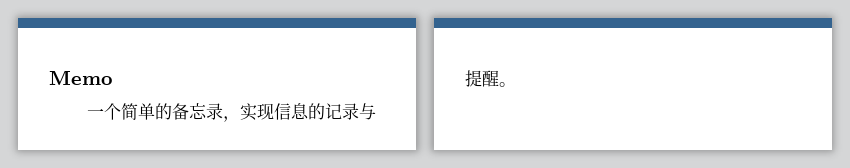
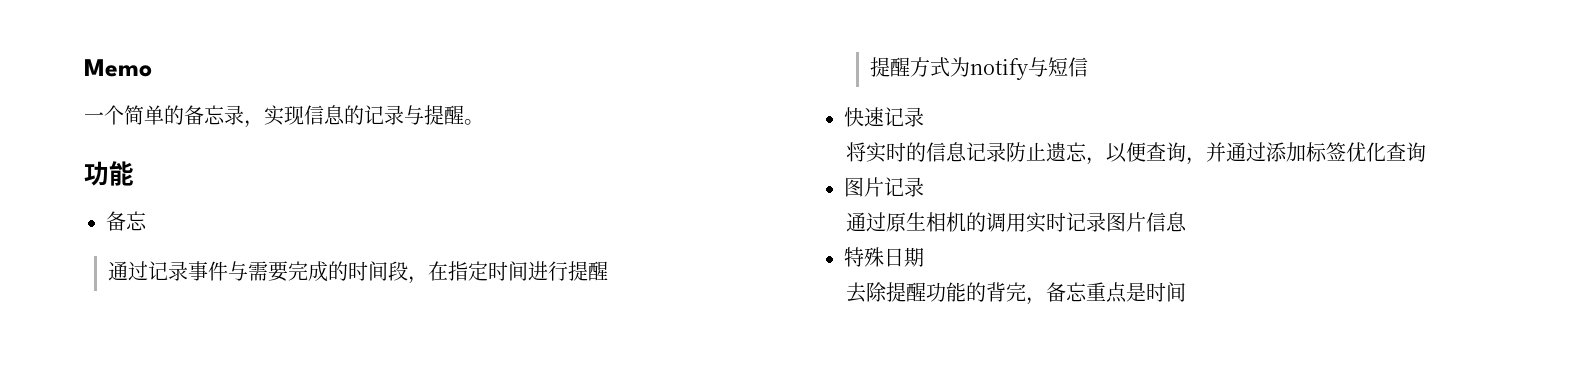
(516, 84) none -> [84,161,134,186] [106,211,147,231] [108,261,609,284] [870,57,1089,80] [844,107,924,127] [846,142,1427,165] [844,177,924,197] [846,212,1188,233] [844,247,924,267] [846,282,1187,305] // 功能 // 备忘 // 通过记录事件与需要完成的时间段，在指定时间进行提醒 // 提醒方式为notify与短信 // 快速记录 // 将实时的信息记录防止遗忘，以便查询，并通过添加标签优化查询 // 图片记录 // 通过原生相机的调用实时记录图片信息 // 特殊日期 // 去除提醒功能的背完，备忘重点是时间

